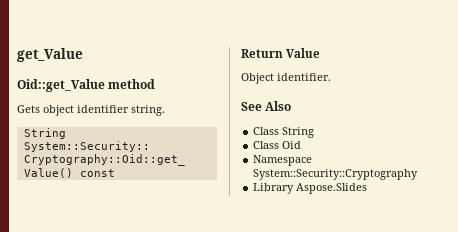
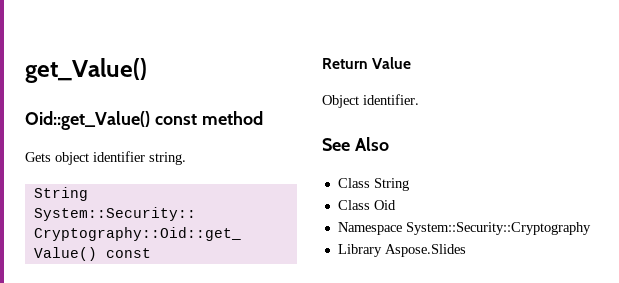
[17,48,83,62] [17,79,105,92] get_Value // Oid::get_Value -> [25,58,147,83] [25,111,197,130] get_Value() // Oid::get_Value() const

